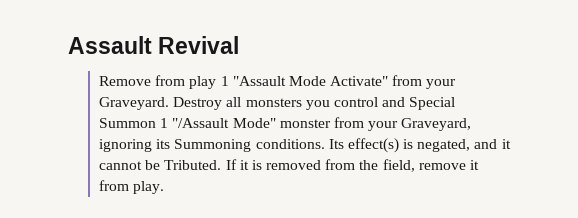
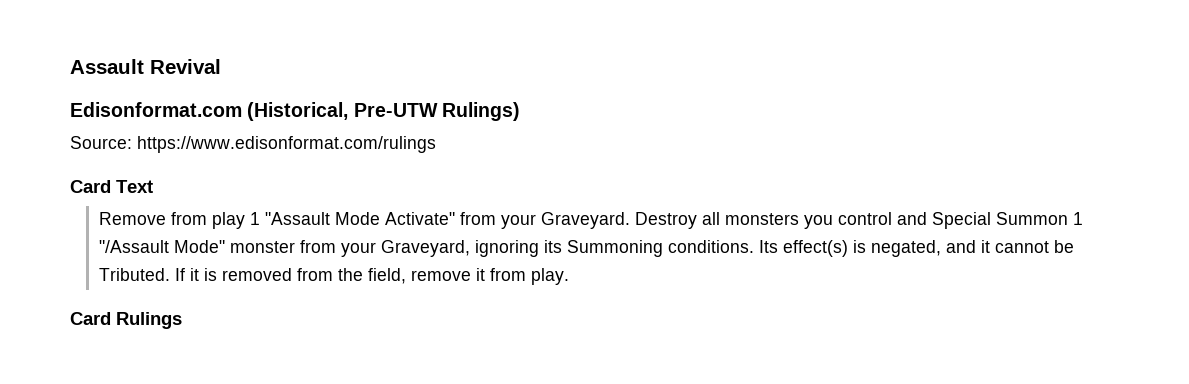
(240, 45) none -> [70,102,520,121] [70,136,436,153] [70,180,153,193] // Edisonformat.com (Historical, Pre-UTW Rulings) // Source: https://www.edisonformat.com/rulings // Card Text
(165, 187) none -> [70,312,182,329] // Card Rulings

